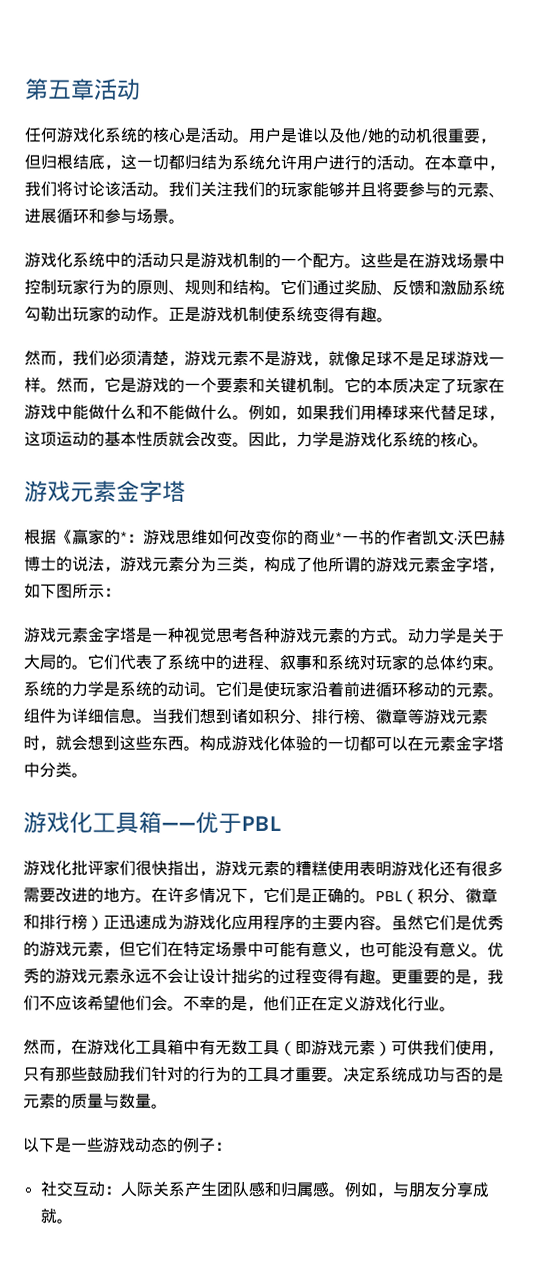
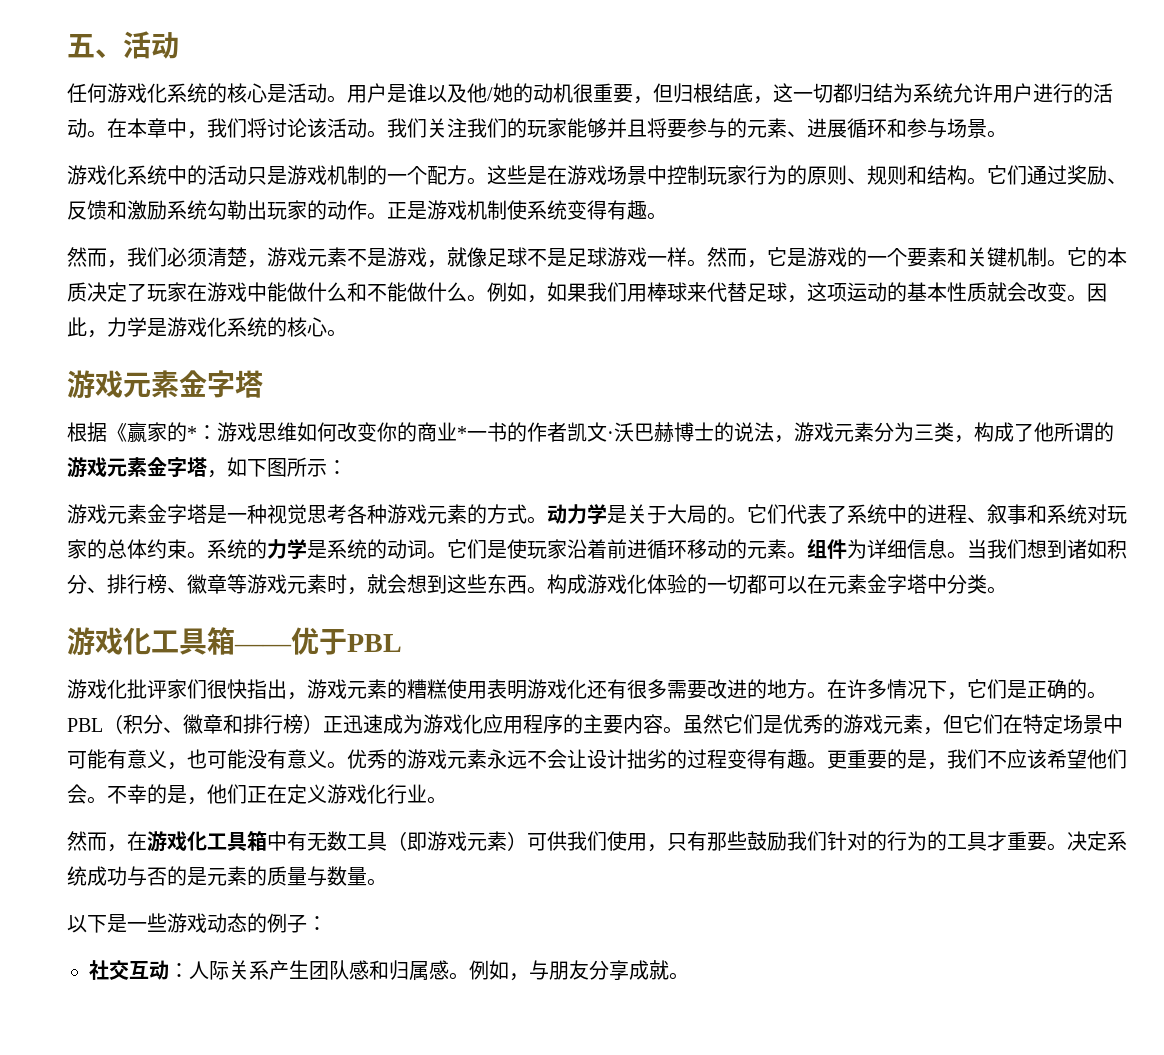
[25,78,95,101] 第五章 -> [67,34,123,58] 五、

